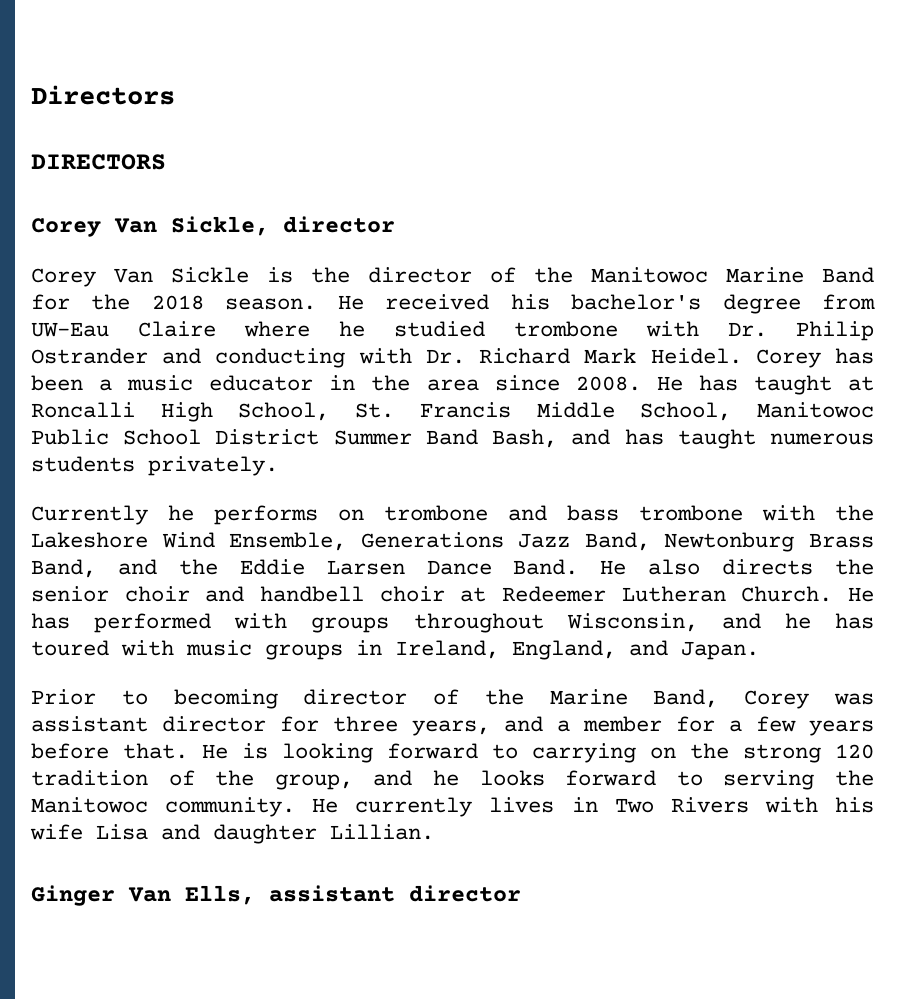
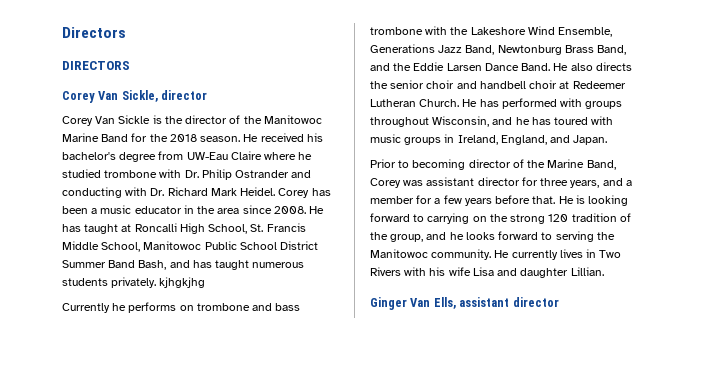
(278, 466) none -> [159,277,206,288] kjhgkjhg

